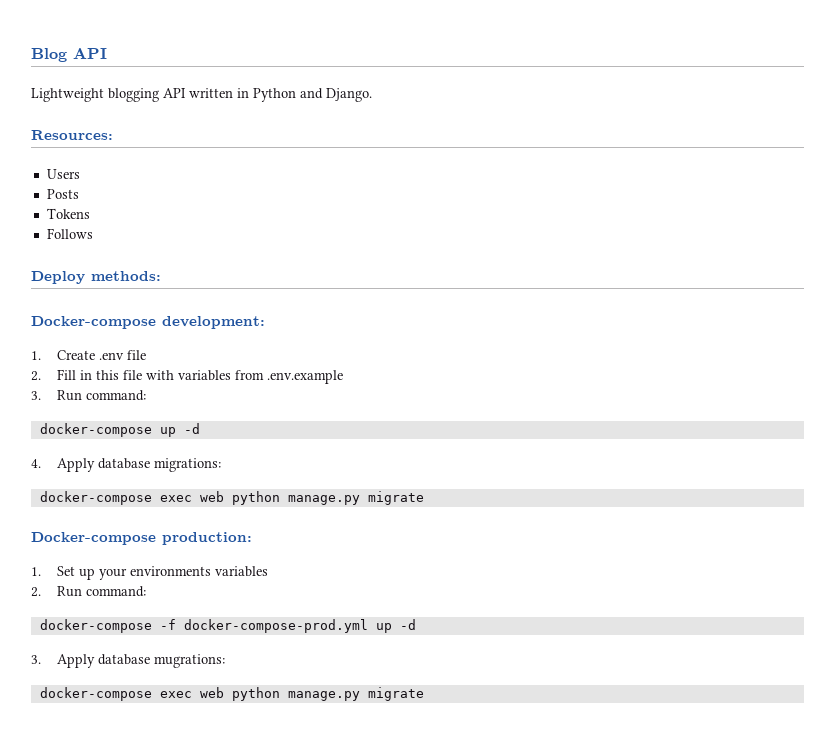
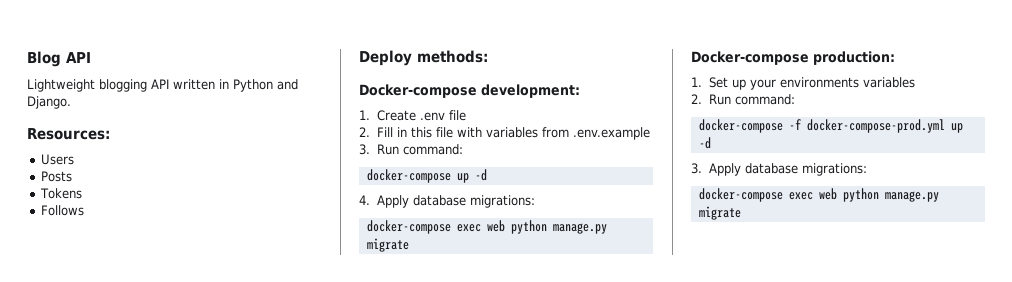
[154,654,226,668] mugrations: -> [801,163,867,176] migrations:

